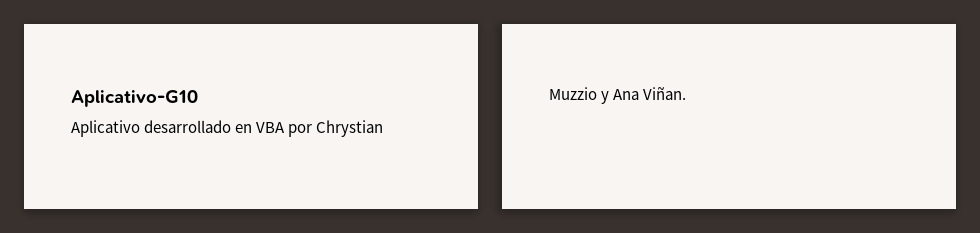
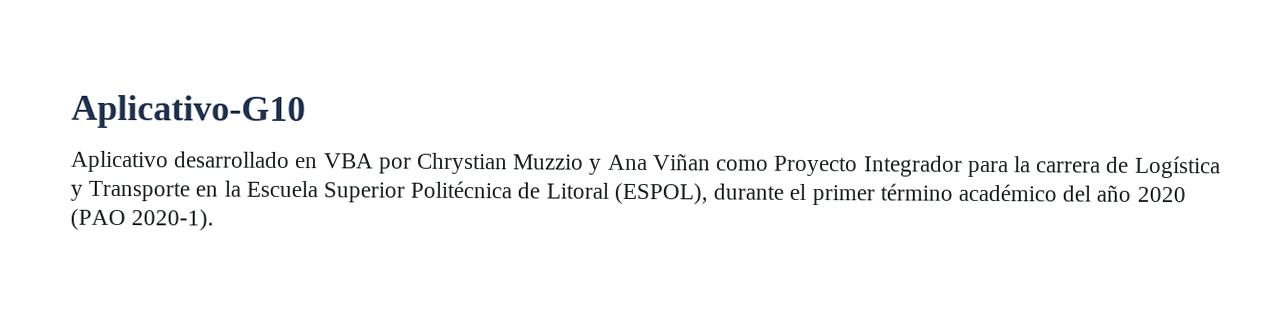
[643,87,687,100] Viñan. -> [651,153,1221,179] [70,180,1186,206] [70,208,215,231] Viñan como Proyecto Integrador para la carrera de Logística y Transporte en la Escuela Superior Politécnica de Litoral (ESPOL), durante el primer término académico del año 2020 (PAO 2020-1).

